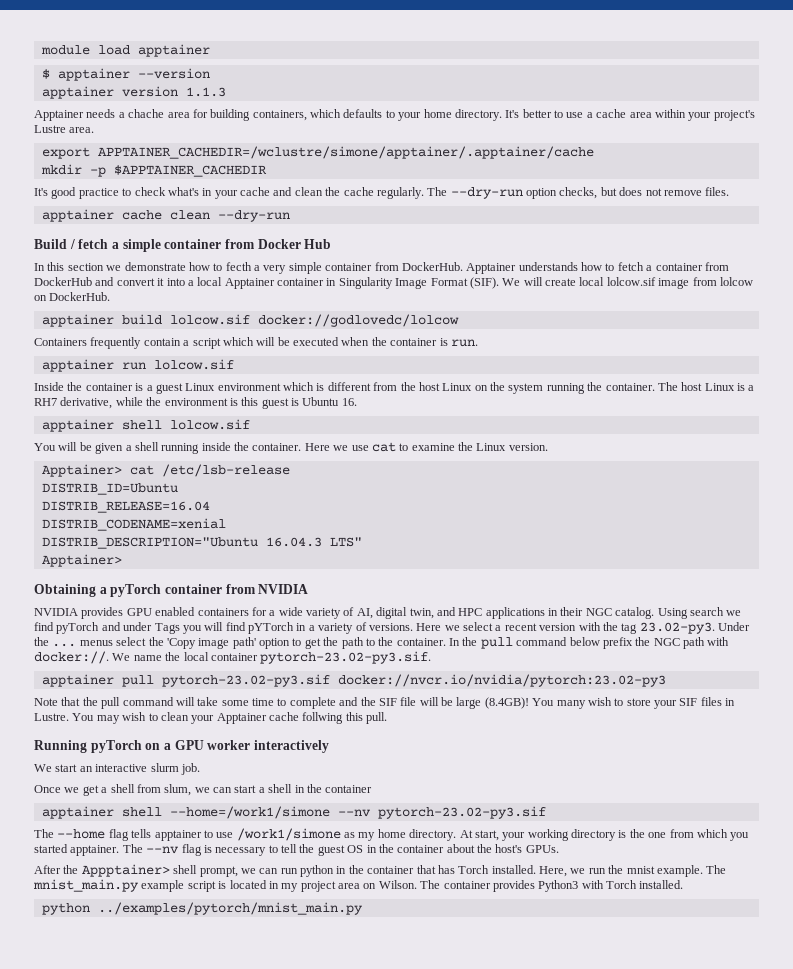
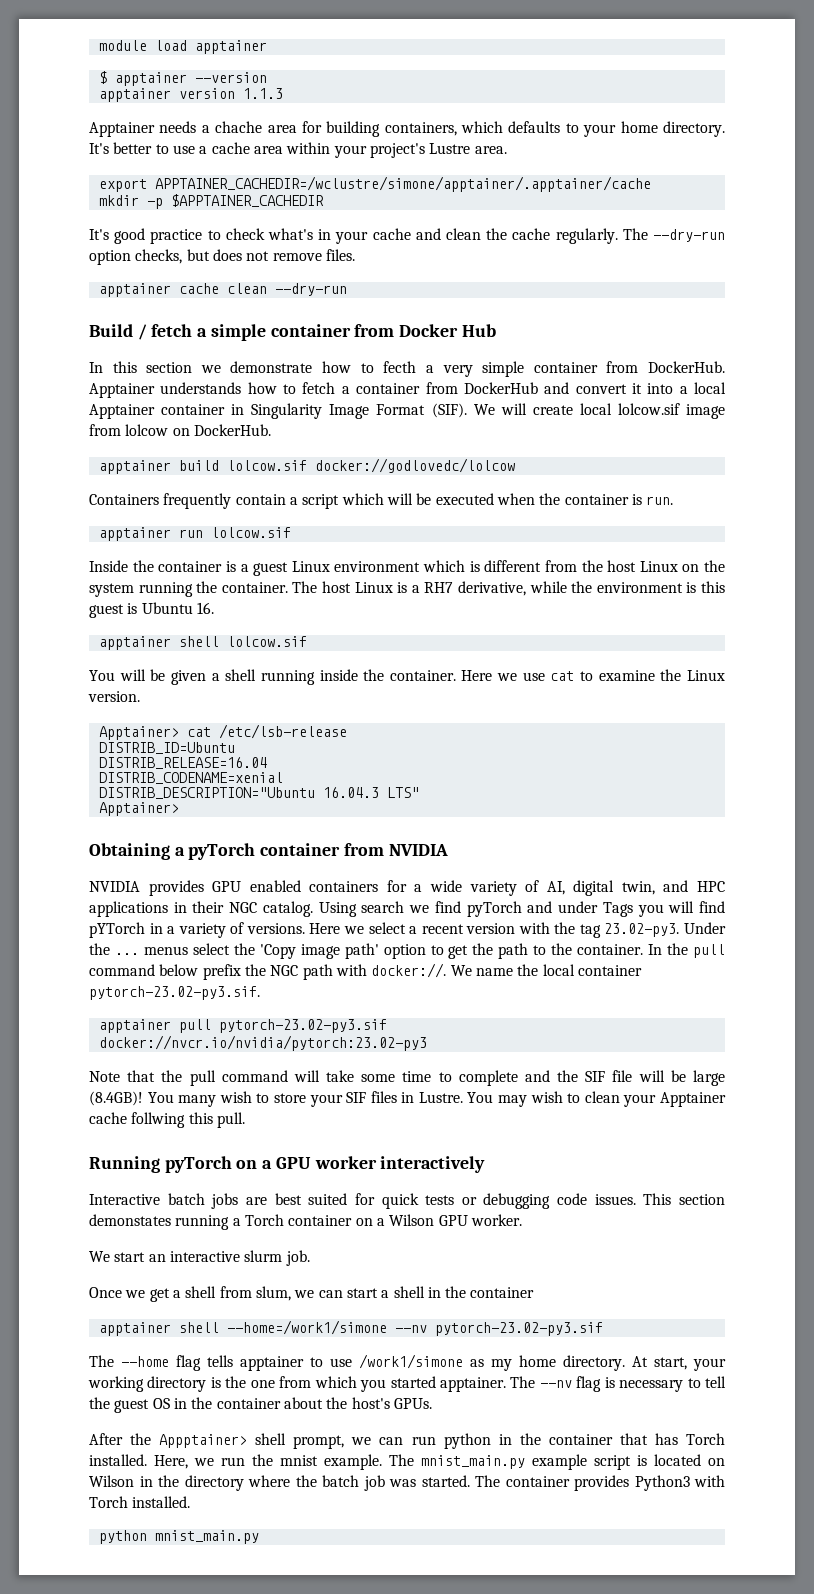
(329, 746) none -> [89,1193,725,1209] [89,1214,522,1230] // Interactive batch jobs are best suited for quick tests or debugging code issues. This section demonstates running a Torch container on a Wilson GPU worker.
[268,880,417,892] in my project area on Wilson. -> [708,1458,725,1466] [89,1475,470,1491] on Wilson in the directory where the batch job was started.
[97,902,363,915] ../examples/pytorch/mnist_main.py -> [154,1530,259,1544] mnist_main.py

